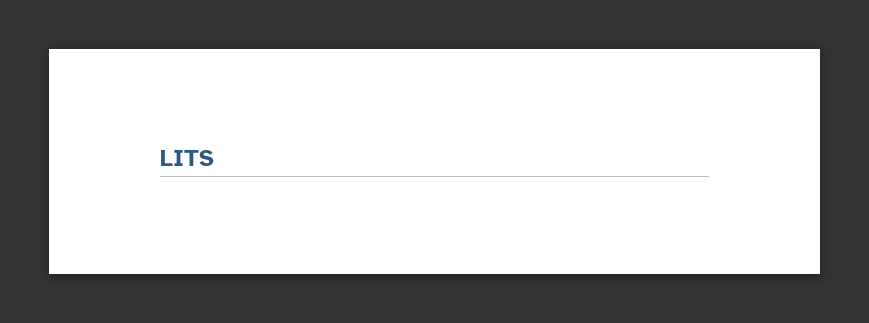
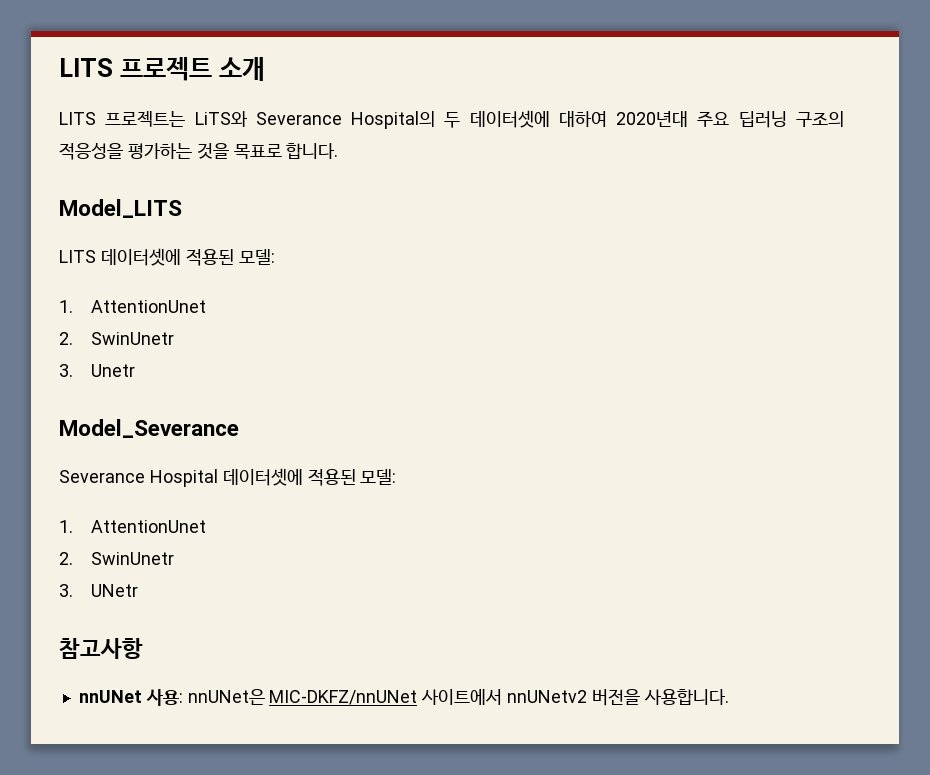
[160,150,214,166] LITS -> [59,57,265,81] [59,110,844,129] [59,143,339,160] [59,199,182,218] [59,248,275,266] [59,300,206,313] [59,332,174,345] [59,364,135,377] [59,419,239,438] [59,468,397,487] [59,520,206,533] [59,552,174,565] [59,584,138,597] [59,638,143,659] [78,689,729,706] LITS 프로젝트 소개 // LITS 프로젝트는 LiTS와 Severance Hospital의 두 데이터셋에 대하여 2020년대 주요 딥러닝 구조의 적응성을 평가하는 것을 목표로 합니다. // Model_LITS // LITS 데이터셋에 적용된 모델: // 1. AttentionUnet // 2. SwinUnetr // 3. Unetr // Model_Severance // Severance Hospital 데이터셋에 적용된 모델: // 1. AttentionUnet // 2. SwinUnetr // 3. UNetr // 참고사항 // nnUNet 사용: nnUNet은 MIC-DKFZ/nnUNet 사이트에서 nnUNetv2 버전을 사용합니다.

